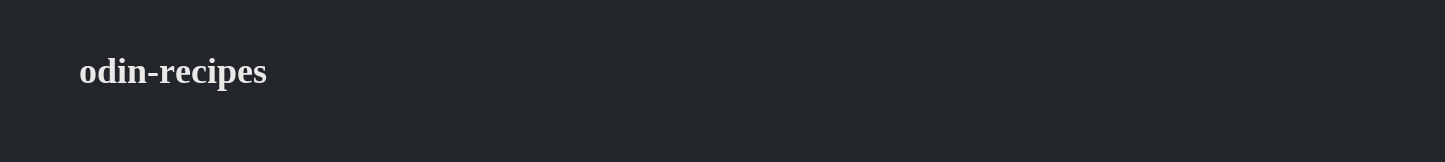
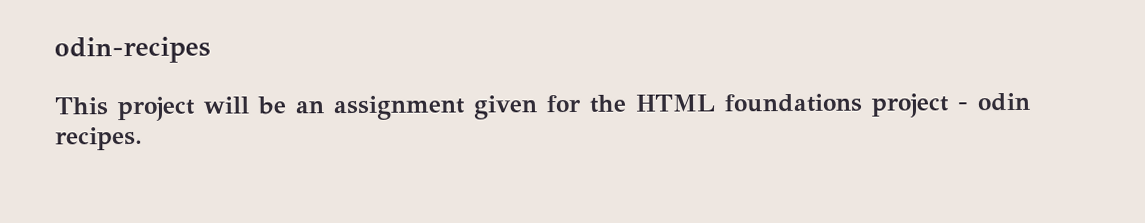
(267, 74) none -> [54,92,1031,122] [55,126,143,151] // This project will be an assignment given for the HTML foundations project - odin recipes.

